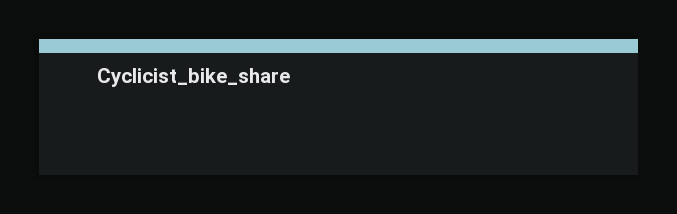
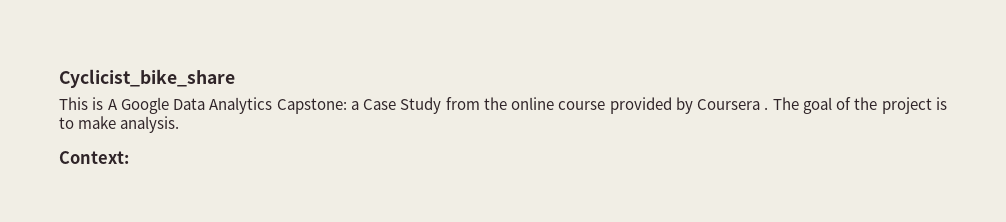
(290, 77) none -> [59,97,947,114] [59,116,180,133] [59,151,129,164] // This is A Google Data Analytics Capstone: a Case Study from the online course provided by Coursera . The goal of the project is to make analysis. // Context:

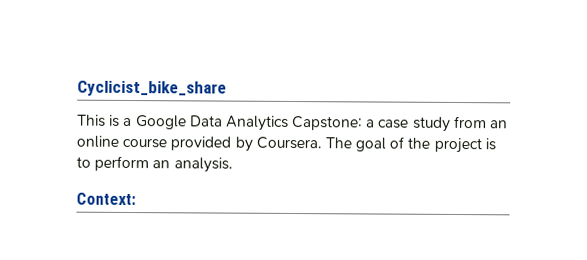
[107,99,118,110] A -> [123,117,133,127] a
[363,97,507,114] Case Study from the -> [378,115,509,132] case study from an
[697,99,769,110] Coursera . -> [255,136,322,150] Coursera.
[78,116,117,129] make -> [94,155,171,172] perform an

